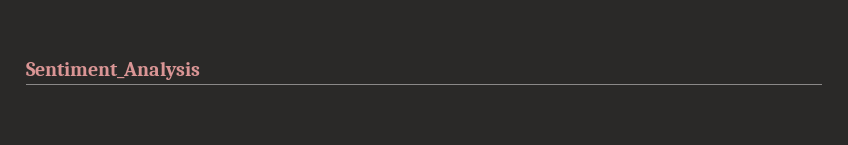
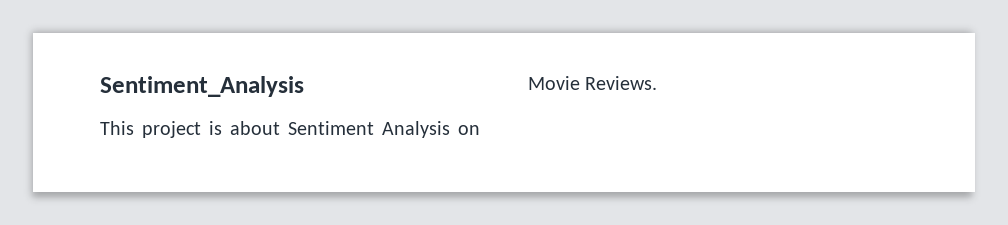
(200, 70) none -> [100,121,480,138] [528,76,658,90] // This project is about Sentiment Analysis on Movie Reviews.

